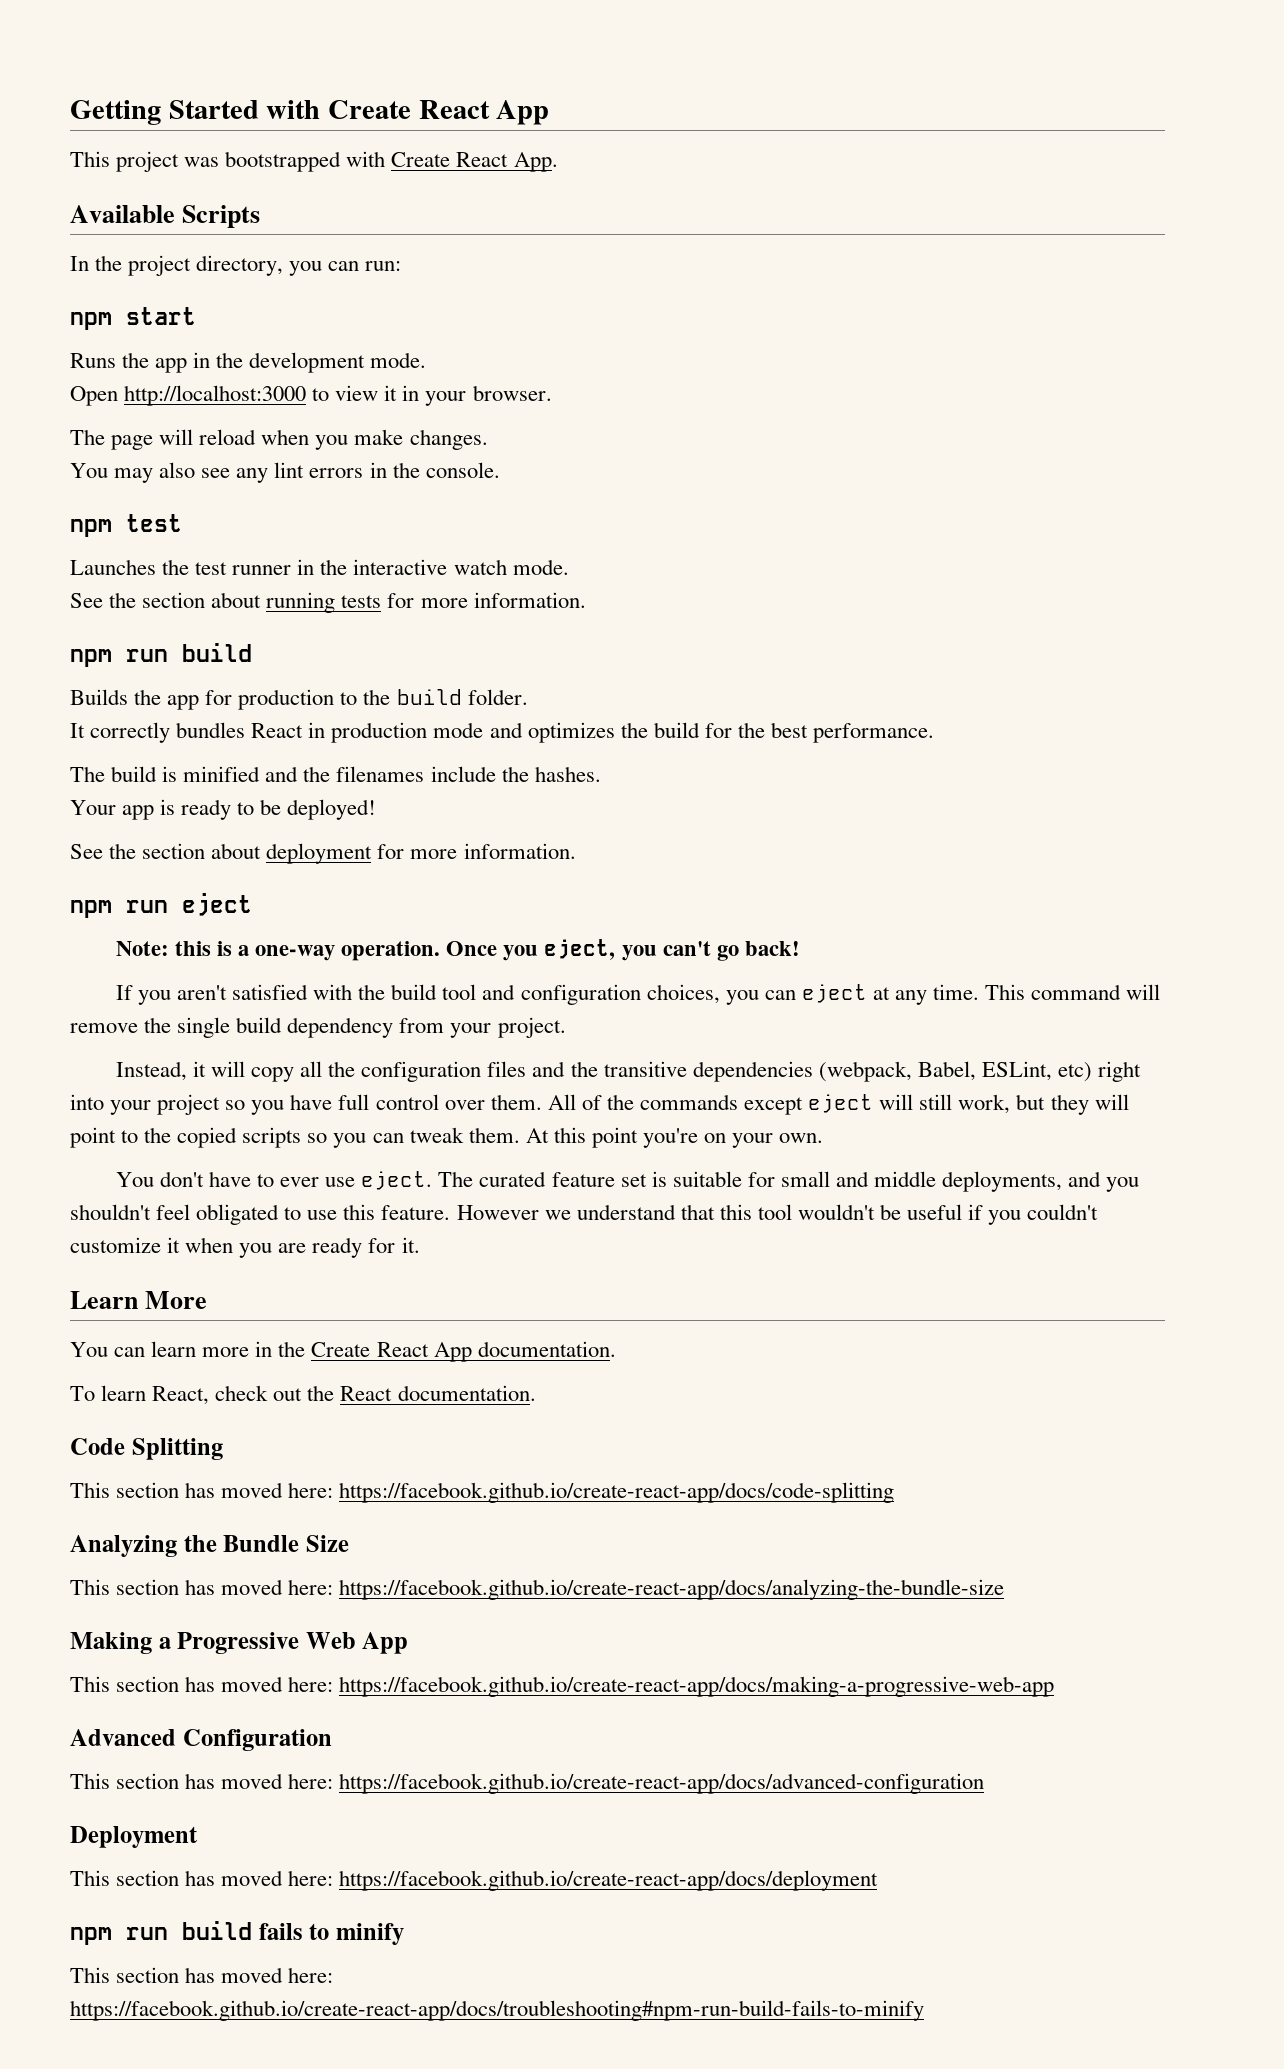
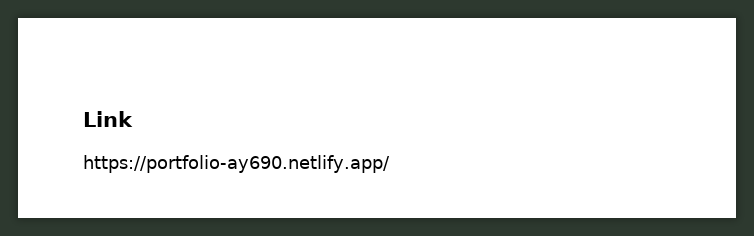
[70,100,550,125] [70,151,558,172] [70,205,261,228] [70,255,402,276] [70,307,196,330] [70,352,427,373] [70,385,552,406] [70,429,488,450] [70,462,500,483] [70,514,182,537] [70,559,569,575] [70,592,586,613] [70,643,252,667] [70,689,528,710] [70,722,935,743] [70,766,601,782] [70,799,377,820] [70,843,576,864] [70,893,252,918] [115,939,800,961] [115,984,1161,1005] [70,1017,566,1038] [115,1061,1142,1082] [70,1094,1129,1115] [70,1127,824,1148] [115,1171,1140,1192] [70,1204,1099,1225] [70,1237,420,1258] [70,1291,208,1309] [70,1341,616,1362] [70,1385,536,1405] [70,1438,223,1460] [70,1482,895,1503] [70,1535,349,1557] [70,1579,1005,1600] [70,1632,409,1654] [70,1676,1055,1697] [70,1729,332,1751] [70,1773,985,1794] [70,1826,198,1848] [70,1870,879,1891] [70,1921,404,1945] [70,1967,334,1983] [70,2000,924,2021] Getting Started with Create React App // This project was bootstrapped with Create React App. // Available Scripts // In the project directory, you can run: // npm start // Runs the app in the development mode. // Open http://localhost:3000 to view it in your browser. // The page will reload when you make changes. // You may also see any lint errors in the console. // npm test // Launches the test runner in the interactive watch mode. // See the section about running tests for more information. // npm run build // Builds the app for production to the build folder. // It correctly bundles React in production mode and optimizes the build for the best performance. // The build is minified and the filenames include the hashes. // Your app is ready to be deployed! // See the section about deployment for more information. // npm run eject // Note: this is a one-way operation. Once you eject, you can't go back! // If you aren't satisfied with the build tool and configuration choices, you can eject at any time. This command will remove the single build dependency from your project. // Instead, it will copy all the configuration files and the transitive dependencies (webpack, Babel, ESLint, etc) right into your project so you have full control over them. All of the commands except eject will still work, but they will point to the copied scripts so you can tweak them. At this point you're on your own. // You don't have to ever use eject. The curated feature set is suitable for small and middle deployments, and you shouldn't feel obligated to use this feature. However we understand that this tool wouldn't be useful if you couldn't customize it when you are ready for it. // Learn More // You can learn more in the Create React App documentation. // To learn React, check out the React documentation. // Code Splitting // This section has moved here: https://facebook.github.io/create-react-app/docs/code-splitting // Analyzing the Bundle Size // This section has moved here: https://facebook.github.io/create-react-app/docs/analyzing-the-bundle-size // Making a Progressive Web App // This section has moved here: https://facebook.github.io/create-react-app/docs/making-a-progressive-web-app // Advanced Configuration // This section has moved here: https://facebook.github.io/create-react-app/docs/advanced-configuration // Deployment // This section has moved here: https://facebook.github.io/create-react-app/docs/deployment // npm run build fails to minify // This section has moved here: https://facebook.github.io/create-react-app/docs/troubleshooting#npm-run-build-fails-to-minify -> [83,111,133,127] [83,155,390,173] Link // https://portfolio-ay690.netlify.app/

